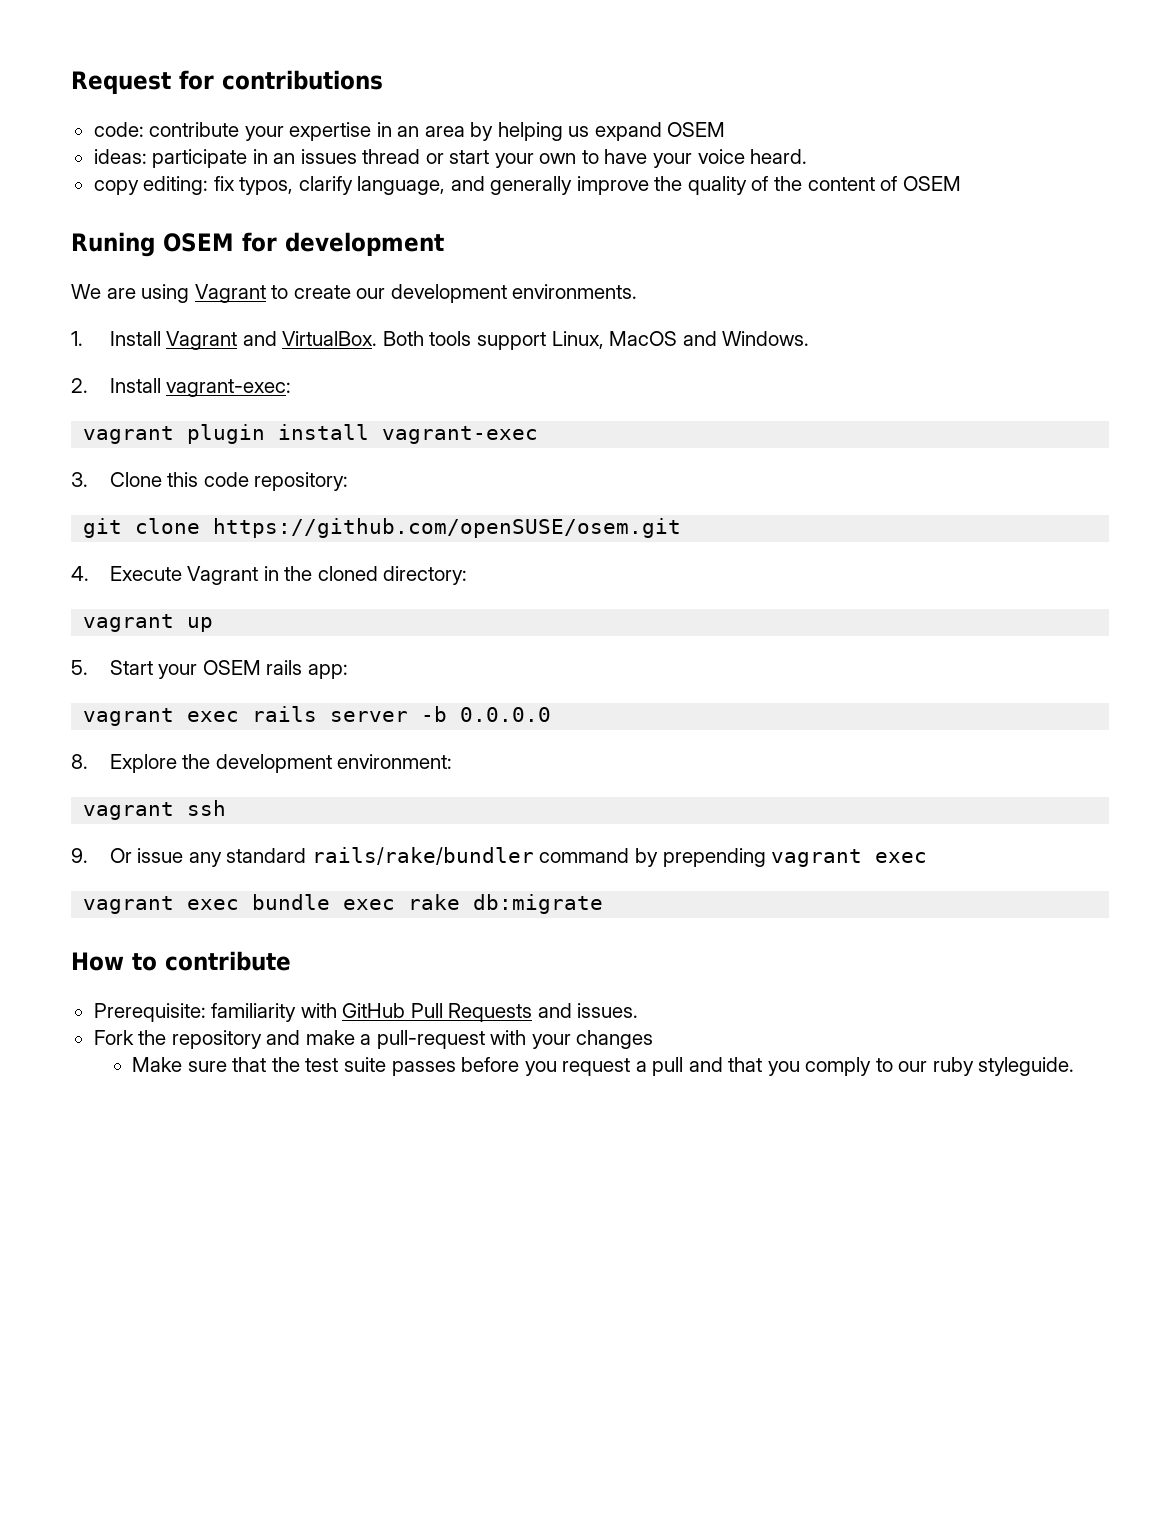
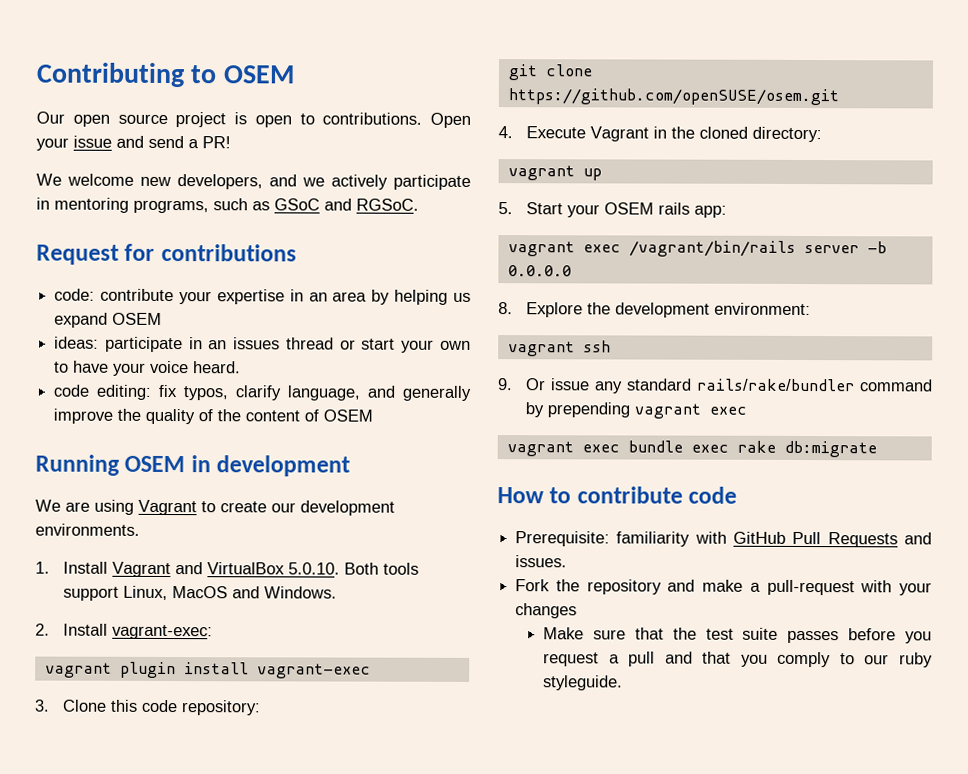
(71, 82) none -> [36,62,295,88] [36,111,471,128] [36,135,231,151] [36,173,471,190] [36,197,419,214] Contributing to OSEM // Our open source project is open to contributions. Open your issue and send a PR! // We welcome new developers, and we actively participate in mentoring programs, such as GSoC and RGSoC. //
[93,180,139,195] copy -> [53,384,91,397] code
[71,232,277,257] Runing OSEM for -> [35,454,211,476] Running OSEM in
[282,331,378,346] VirtualBox. -> [207,562,341,575] VirtualBox 5.0.10.
[252,706,318,722] rails -> [628,240,796,257] /vagrant/bin/rails
(291, 961) none -> [688,486,738,504] code

